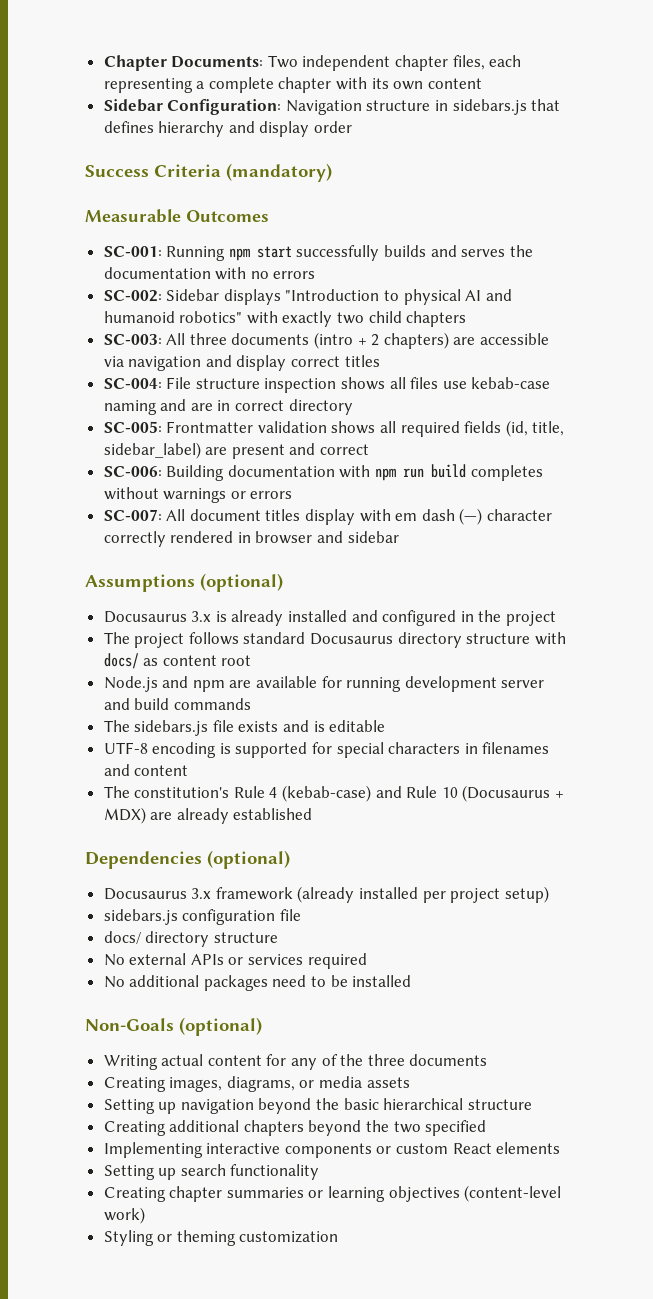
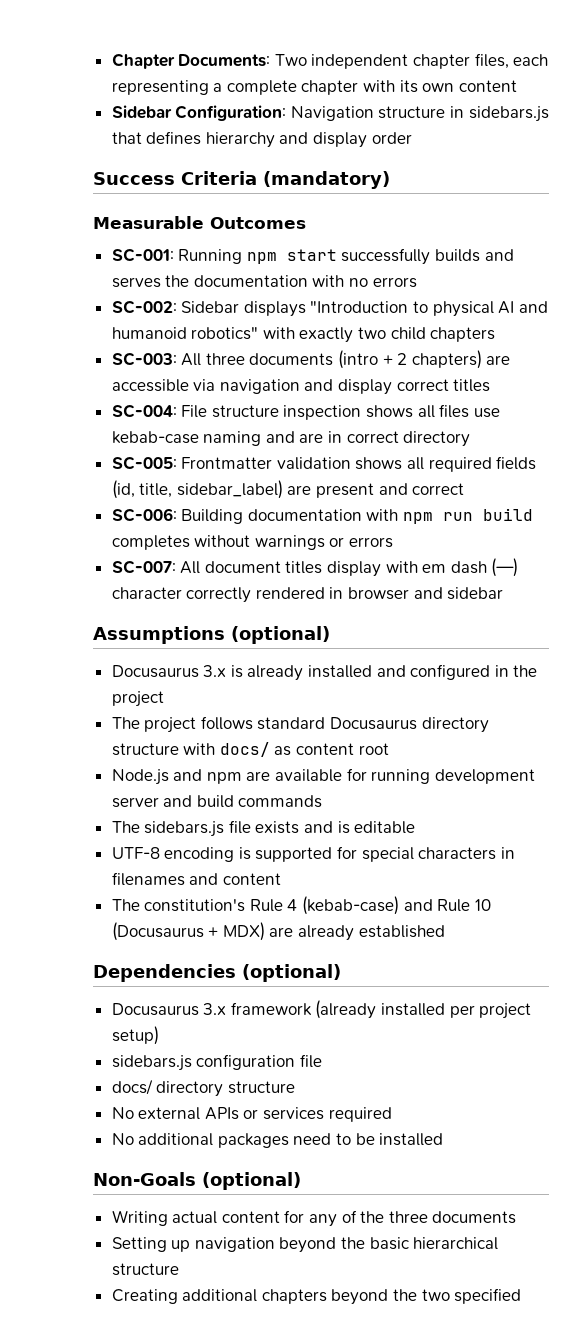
[103,1076,410,1092] // Creating images, diagrams, or media assets -> (517, 1217) none
[103,1142,561,1158] [103,1164,320,1180] [103,1185,562,1202] [103,1207,145,1224] [103,1230,339,1246] // Implementing interactive components or custom React elements // Setting up search functionality // Creating chapter summaries or learning objectives (content-level work) // Styling or theming customization -> (522, 1296) none

